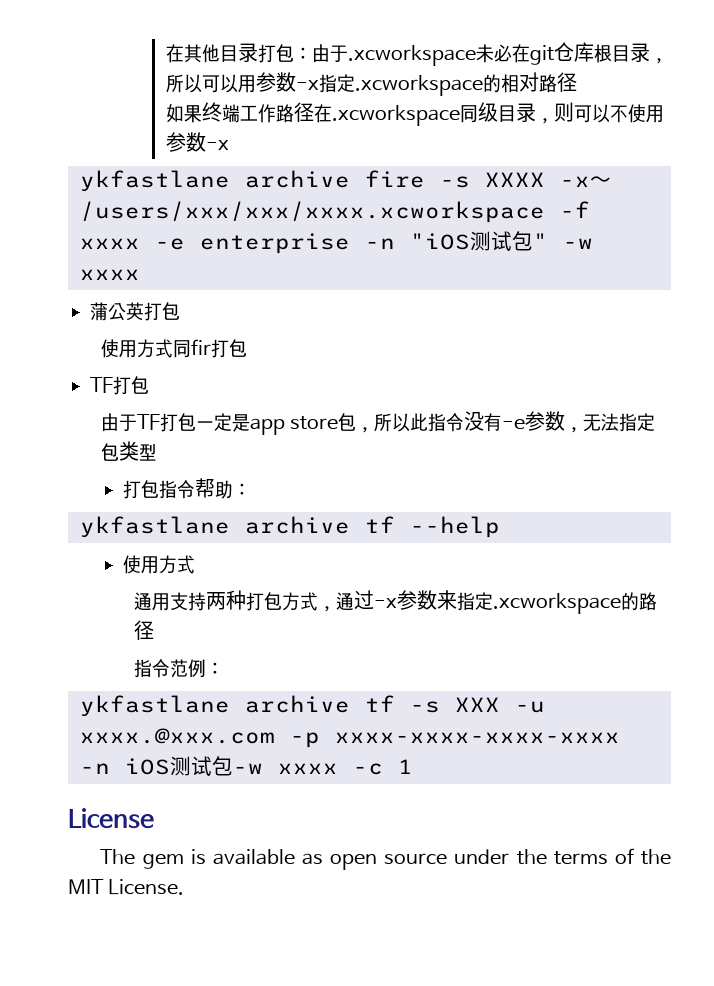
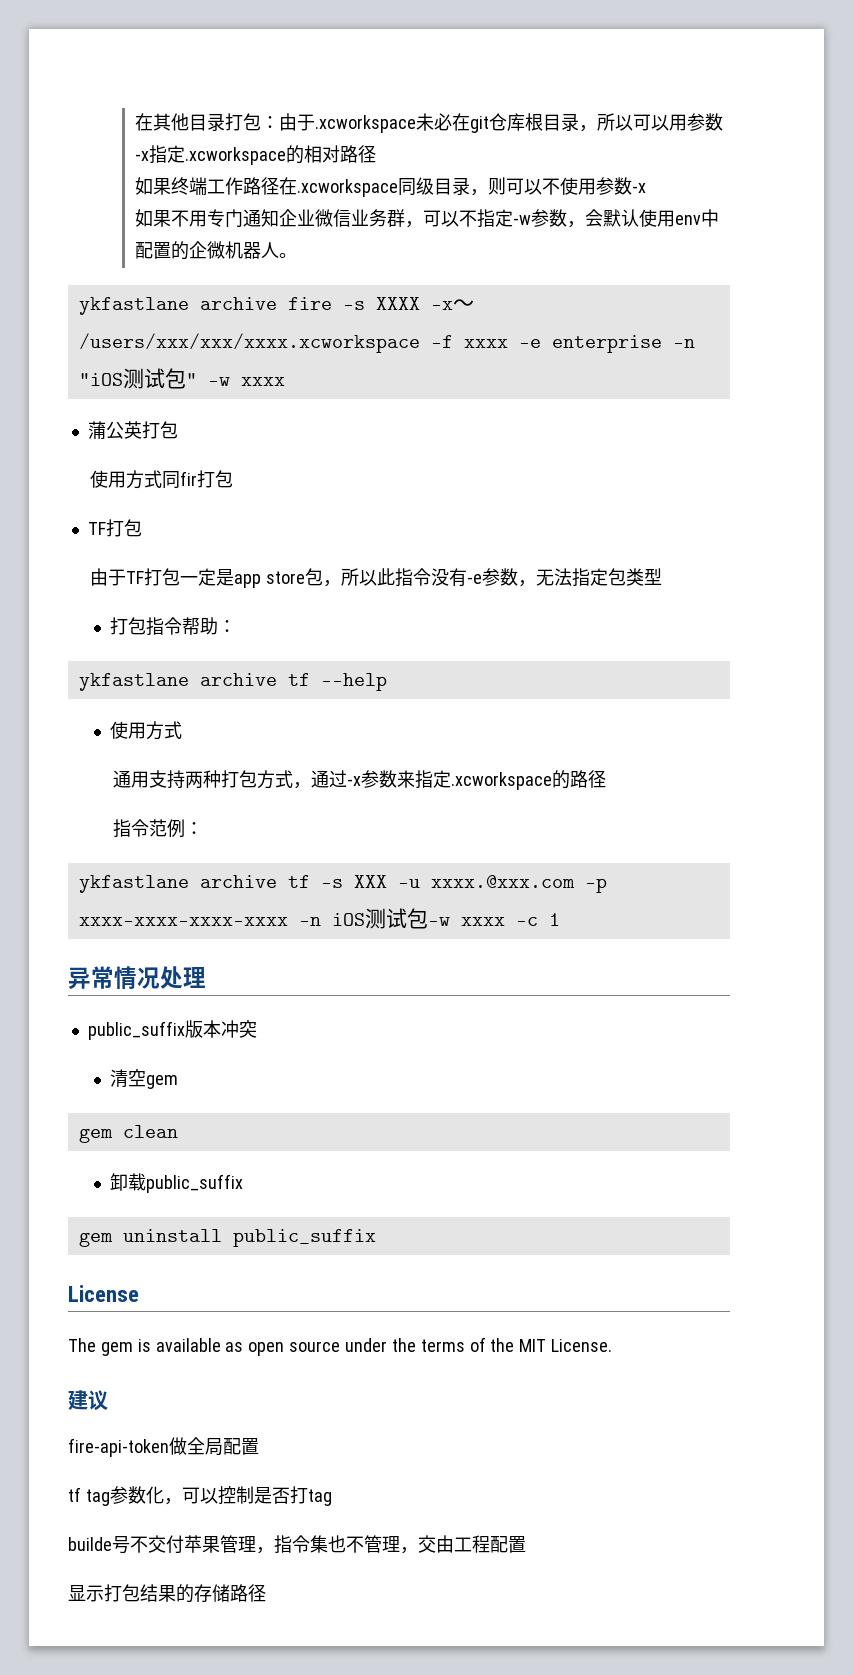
(230, 145) none -> [135,209,720,228] [135,241,298,260] // 如果不用专门通知企业微信业务群，可以不指定-w参数，会默认使用env中配置的企微机器人。
(413, 766) none -> [68,966,206,990] [87,1020,257,1040] [110,1069,179,1089] [78,1125,178,1143] [110,1173,244,1193] [78,1229,376,1247] // 异常情况处理 // public_suffix版本冲突 // 清空gem // gem clean // 卸载public_suffix // gem uninstall public_suffix
(185, 887) none -> [68,1390,108,1411] [68,1437,259,1457] [68,1486,332,1506] [68,1535,526,1554] [68,1584,266,1603] // 建议 // fire-api-token做全局配置 // tf tag参数化，可以控制是否打tag // builde号不交付苹果管理，指令集也不管理，交由工程配置 // 显示打包结果的存储路径

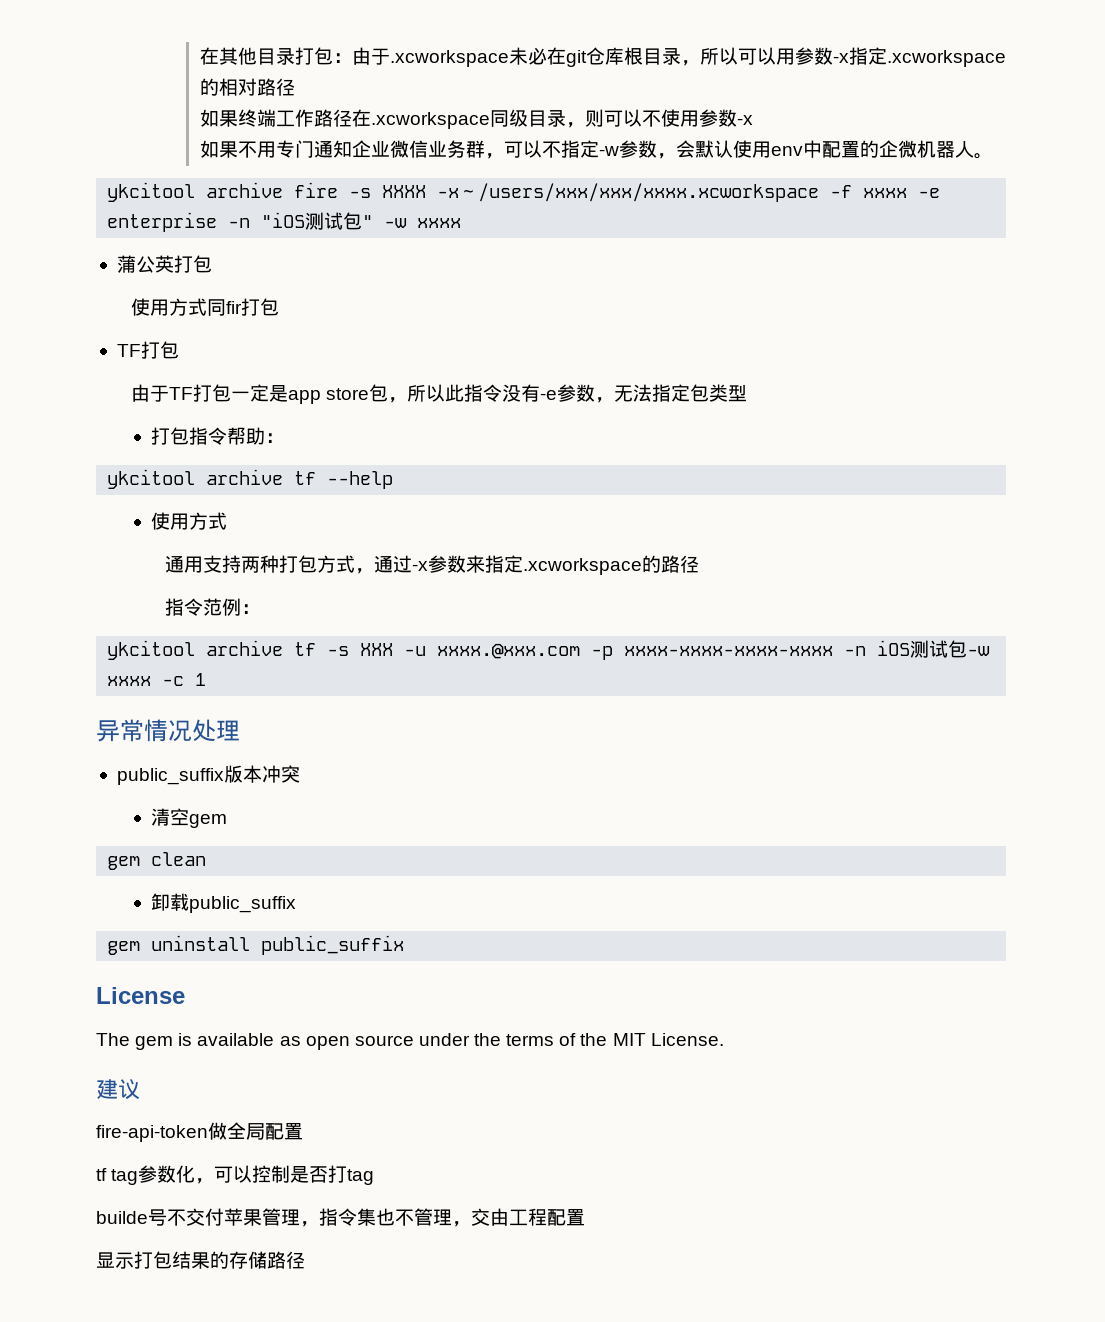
[78,297,189,315] ykfastlane -> [107,182,196,202] ykcitool
[78,673,189,691] ykfastlane -> [107,469,196,489] ykcitool
[78,875,189,893] ykfastlane -> [107,640,196,660] ykcitool

